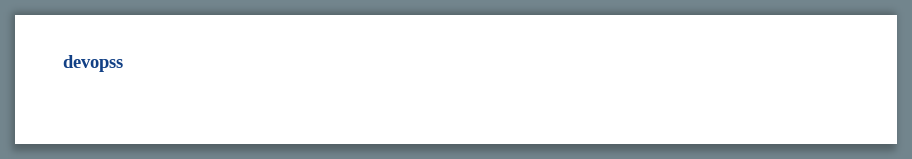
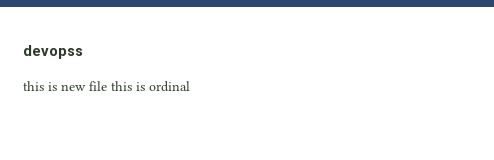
(123, 63) none -> [23,81,190,92] // this is new file this is ordinal

